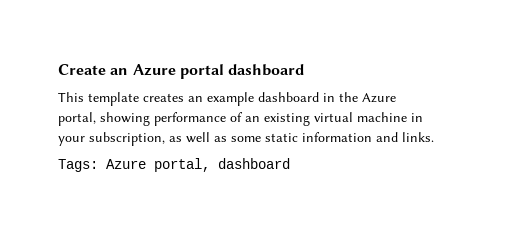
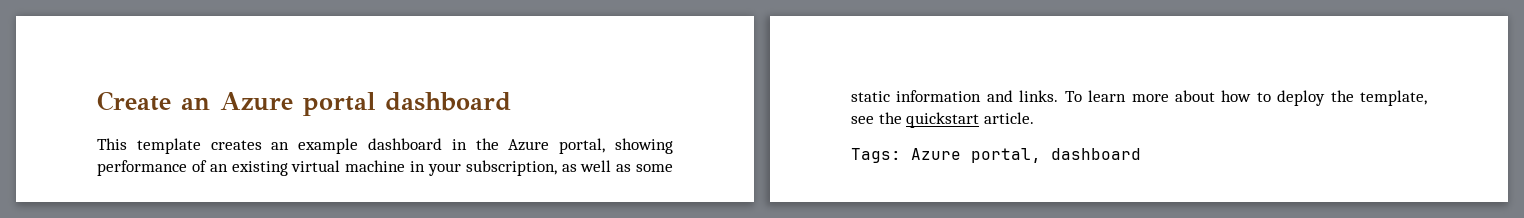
(434, 137) none -> [1064,90,1427,106] [851,112,1034,128] To learn more about how to deploy the template, see the quickstart article.

